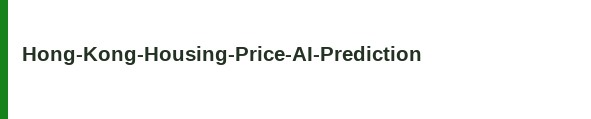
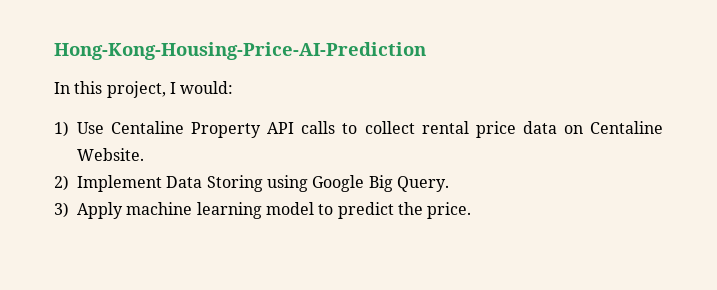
(422, 55) none -> [54,81,234,98] [54,121,664,138] [77,148,144,161] [54,175,449,192] [54,202,472,219] // In this project, I would: // 1) Use Centaline Property API calls to collect rental price data on Centaline Website. // 2) Implement Data Storing using Google Big Query. // 3) Apply machine learning model to predict the price.

